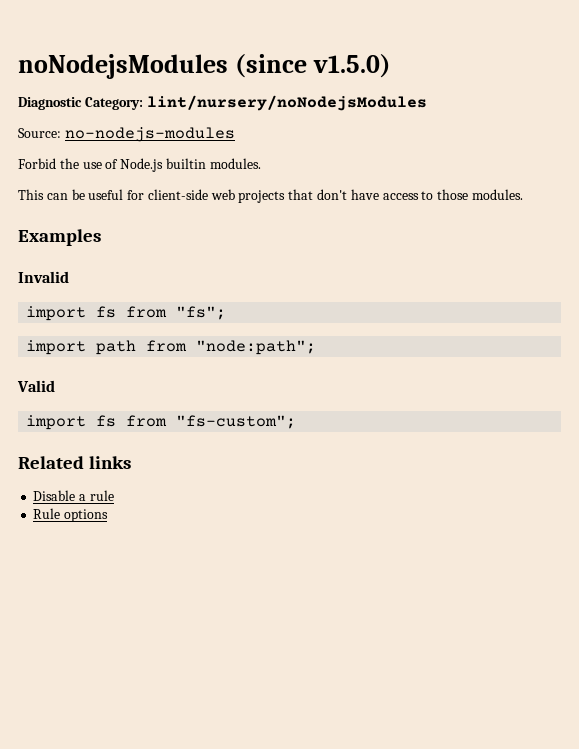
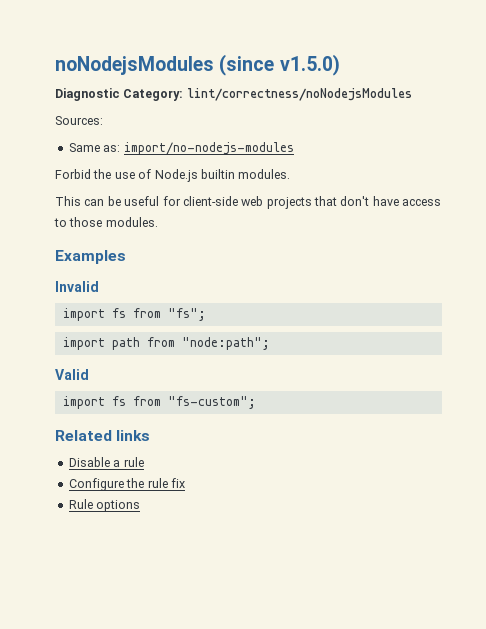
[146,95,427,111] [18,127,235,142] lint/nursery/noNodejsModules // Source: no-nodejs-modules -> [186,88,412,101] [55,116,103,125] [68,142,294,155] lint/correctness/noNodejsModules // Sources: // Same as: import/no-nodejs-modules
(114, 495) none -> [68,478,185,491] // Configure the rule fix

